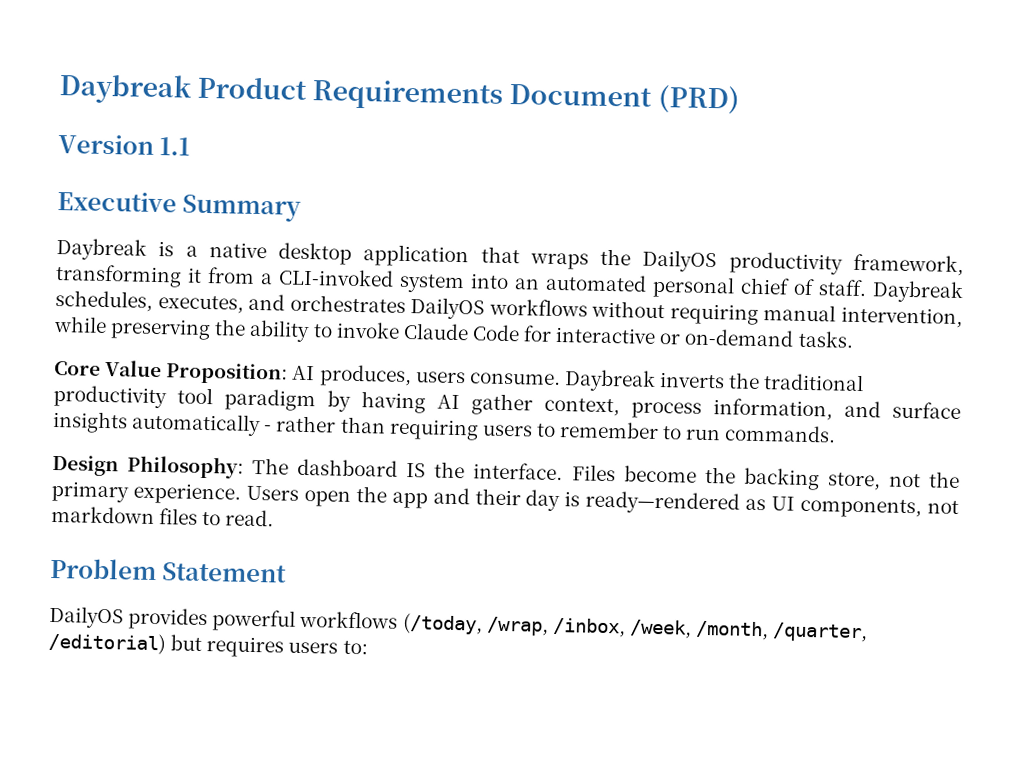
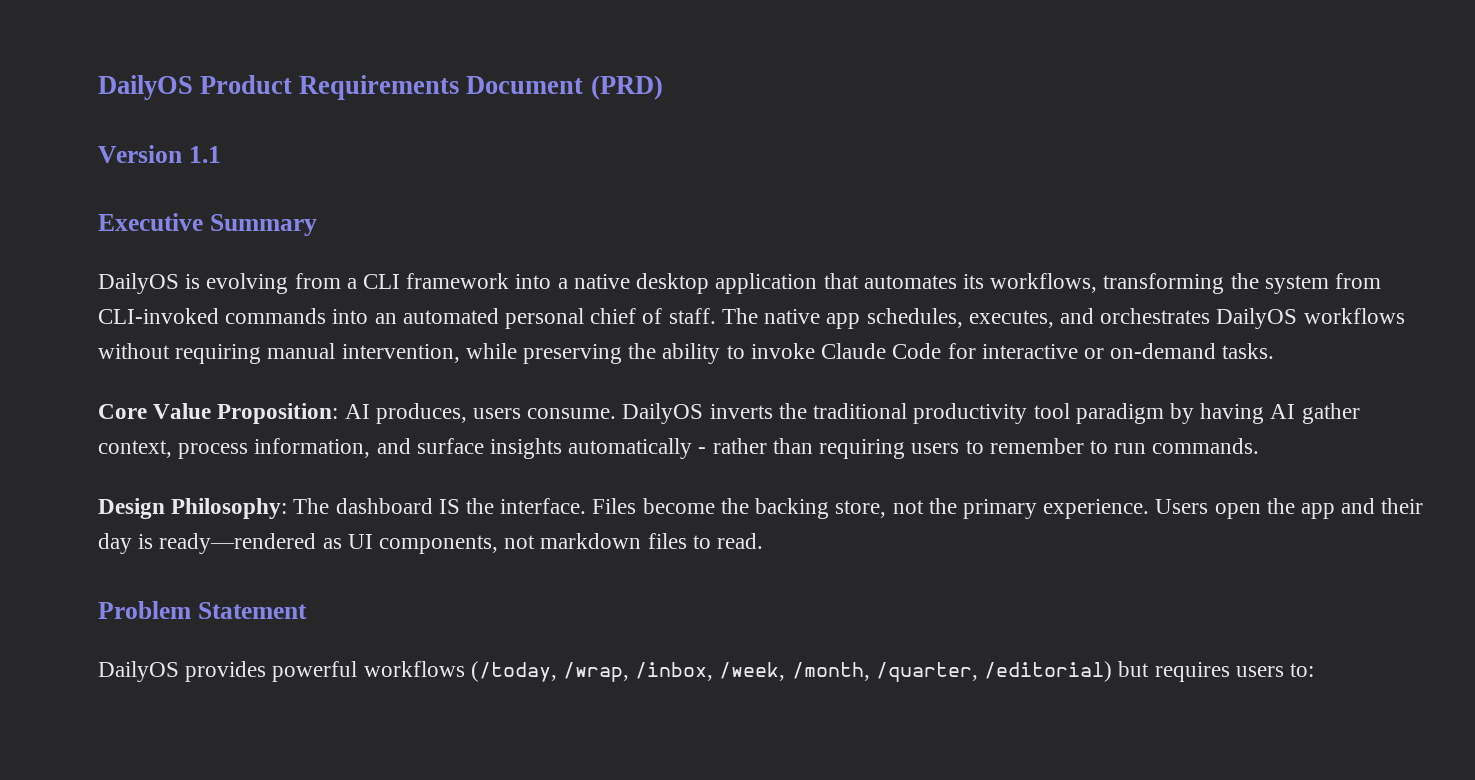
[59,73,193,105] Daybreak -> [98,75,193,100] DailyOS
[56,238,175,261] Daybreak is -> [98,273,552,294] DailyOS is evolving from a CLI framework into
[529,248,964,277] [55,263,465,294] wraps the DailyOS productivity framework, transforming it from a CLI-invoked system -> [863,273,1381,294] [98,308,327,324] automates its workflows, transforming the system from CLI-invoked commands
[872,280,964,304] Daybreak -> [721,308,861,329] The native app
[563,369,656,392] Daybreak -> [622,403,704,424] DailyOS

